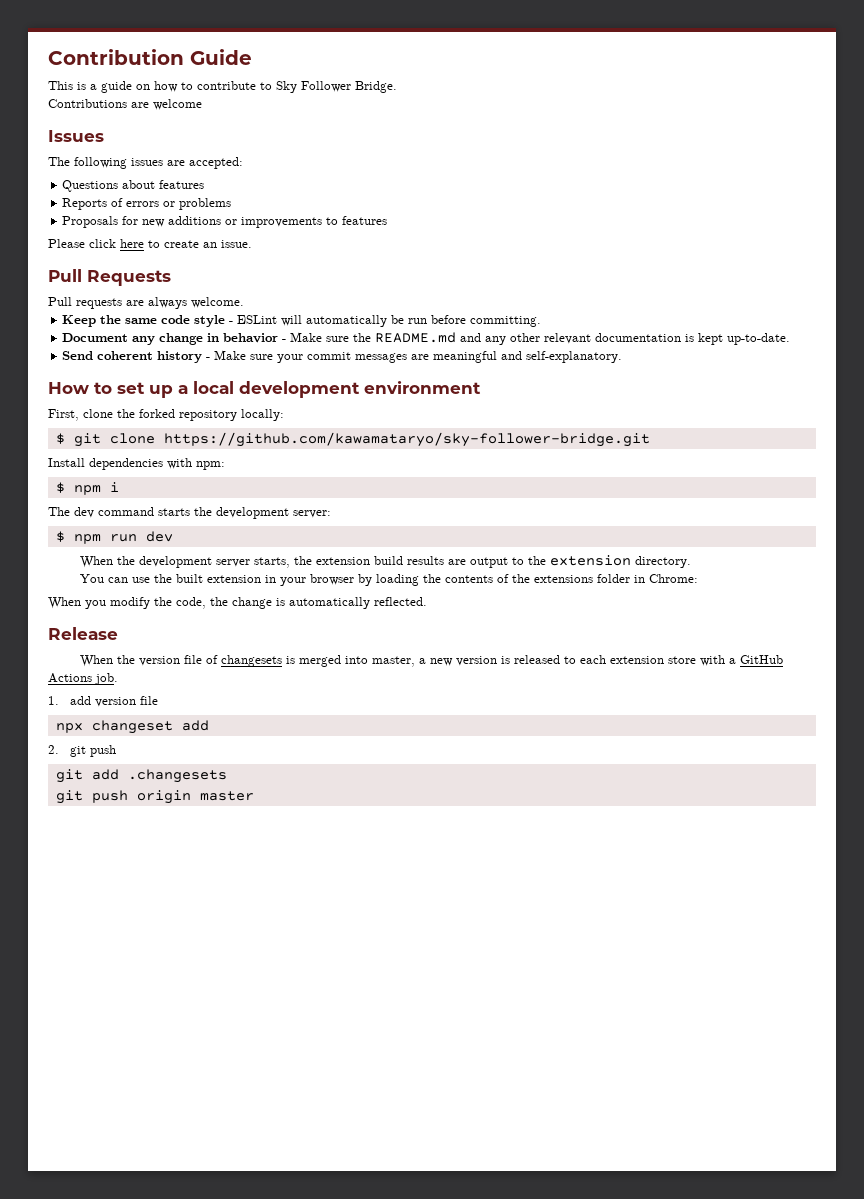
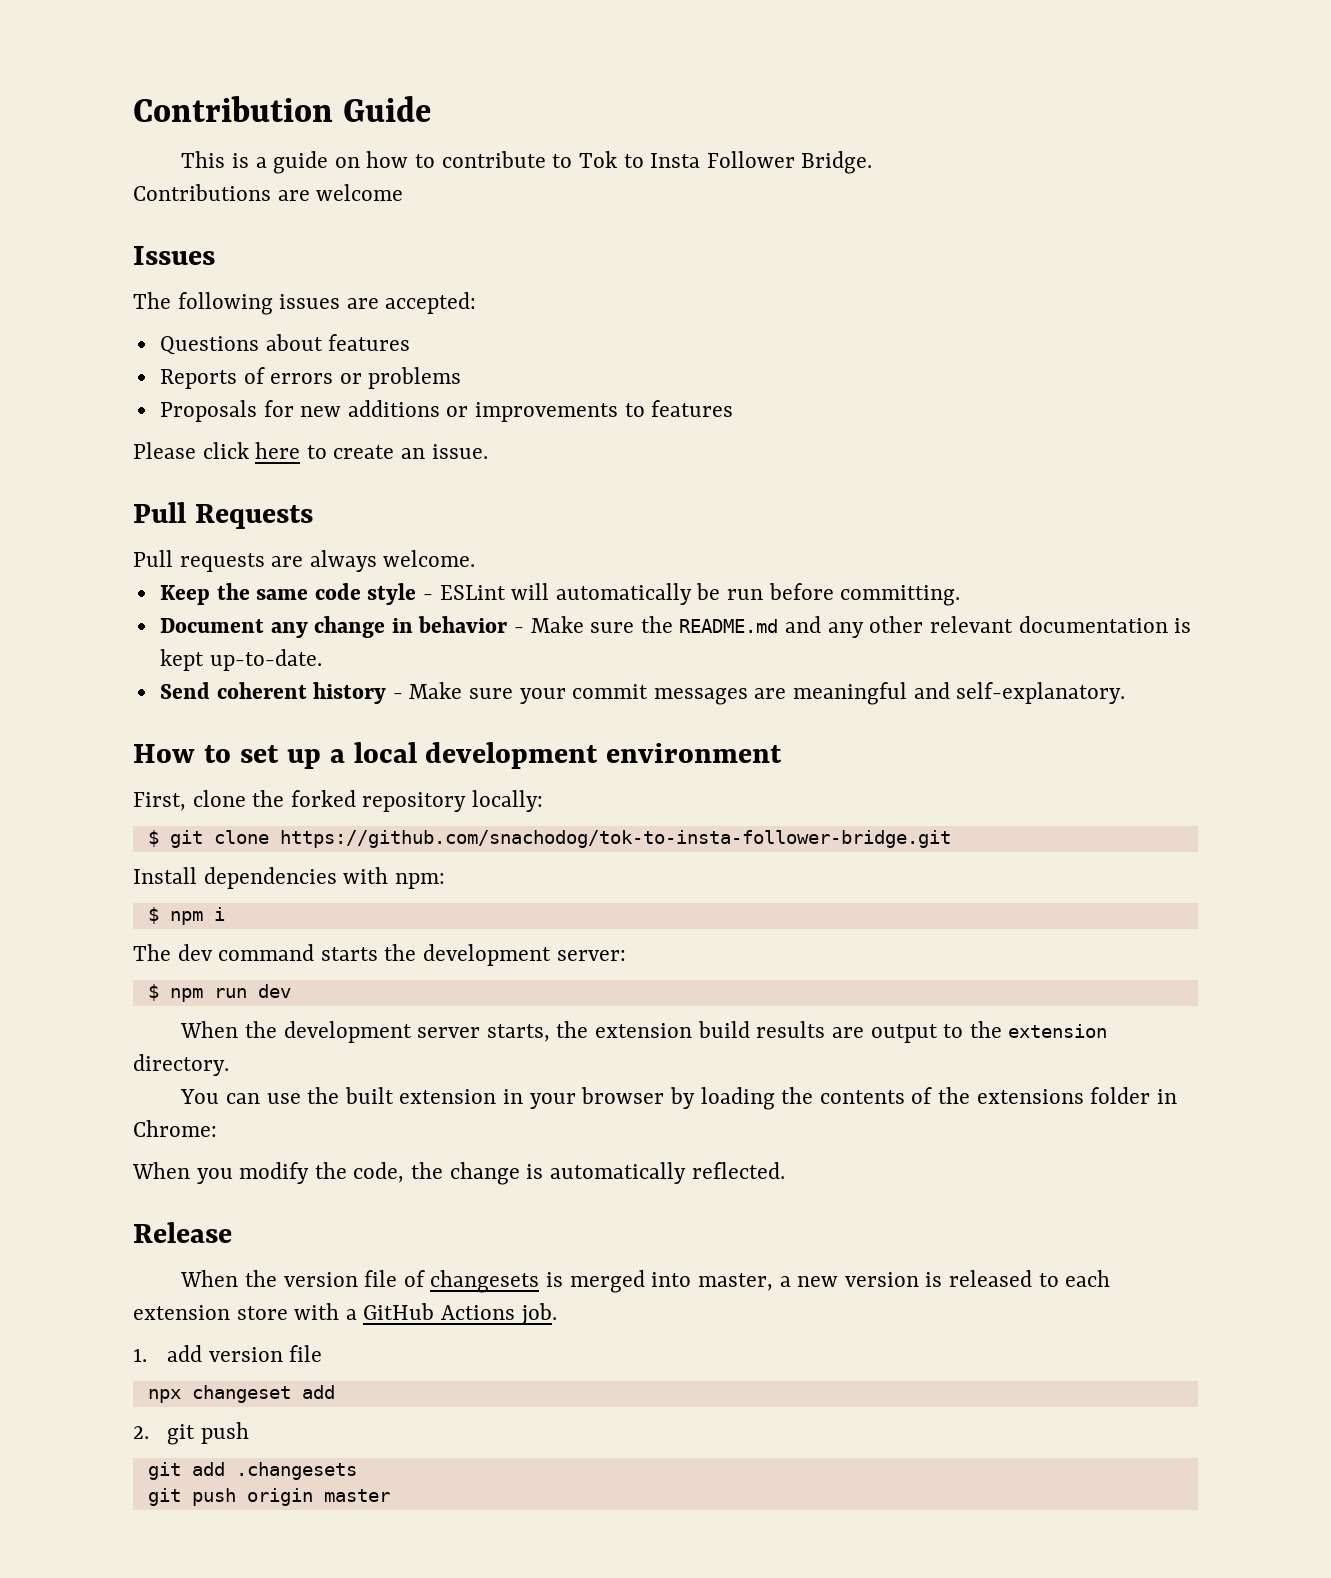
[276,81,297,93] Sky -> [578,151,701,168] Tok to Insta
[163,432,650,447] https://github.com/kawamataryo/sky-follower-bridge.git -> [279,830,951,848] https://github.com/snachodog/tok-to-insta-follower-bridge.git

